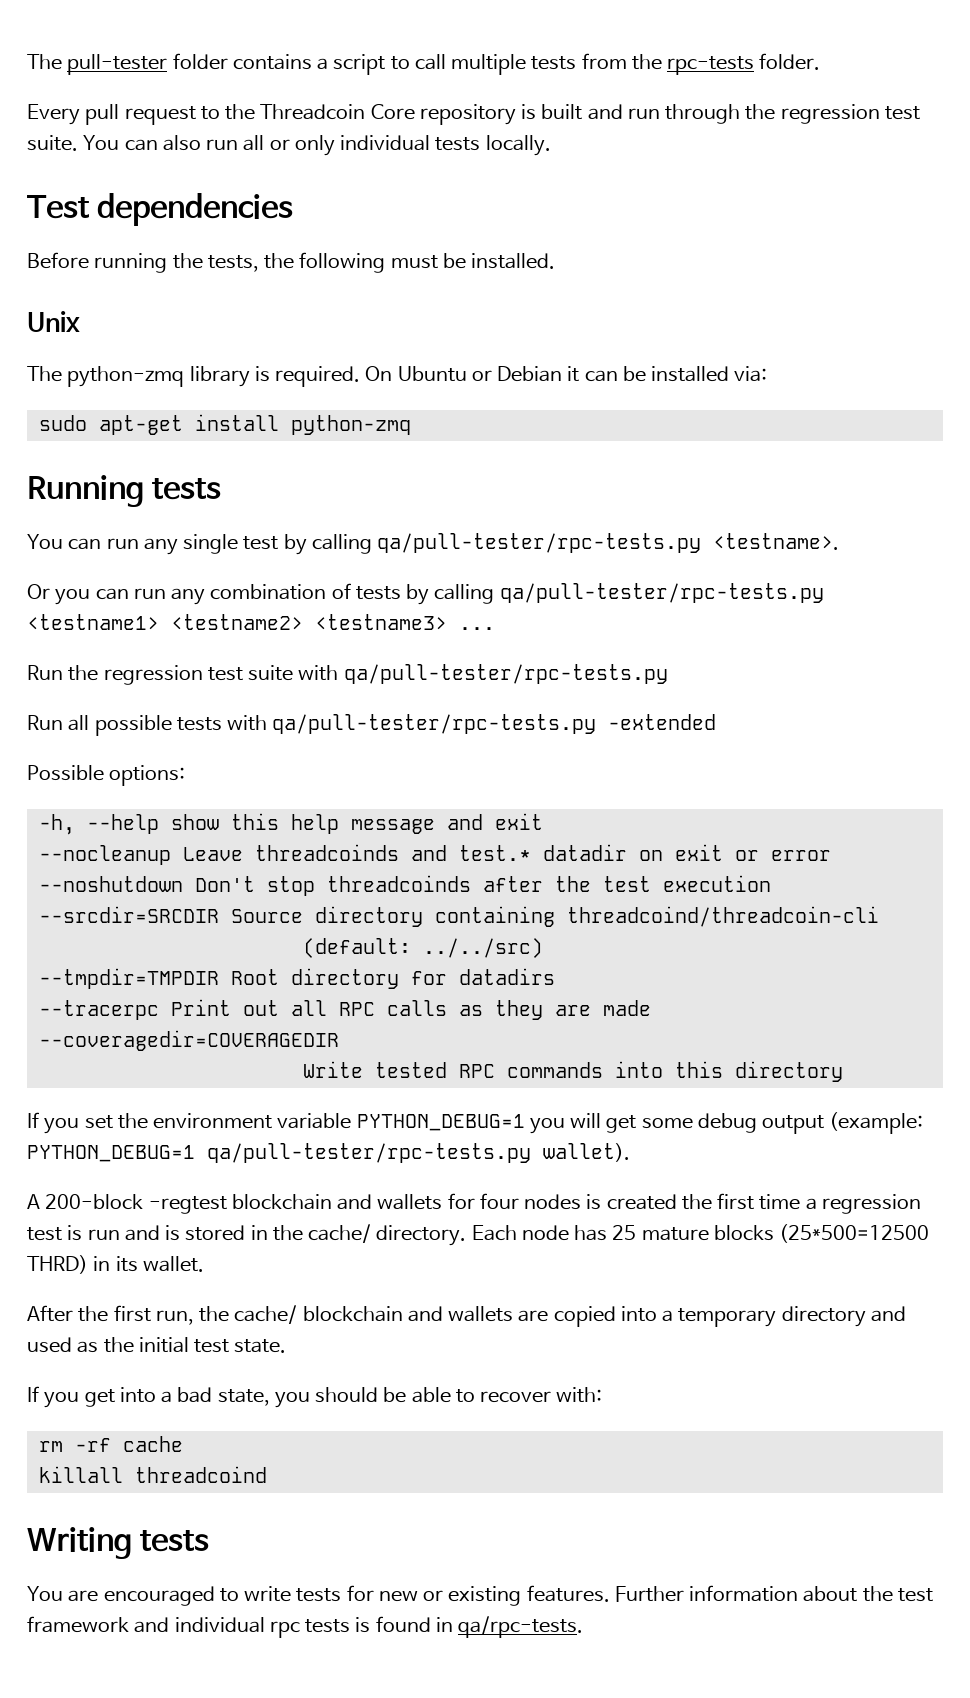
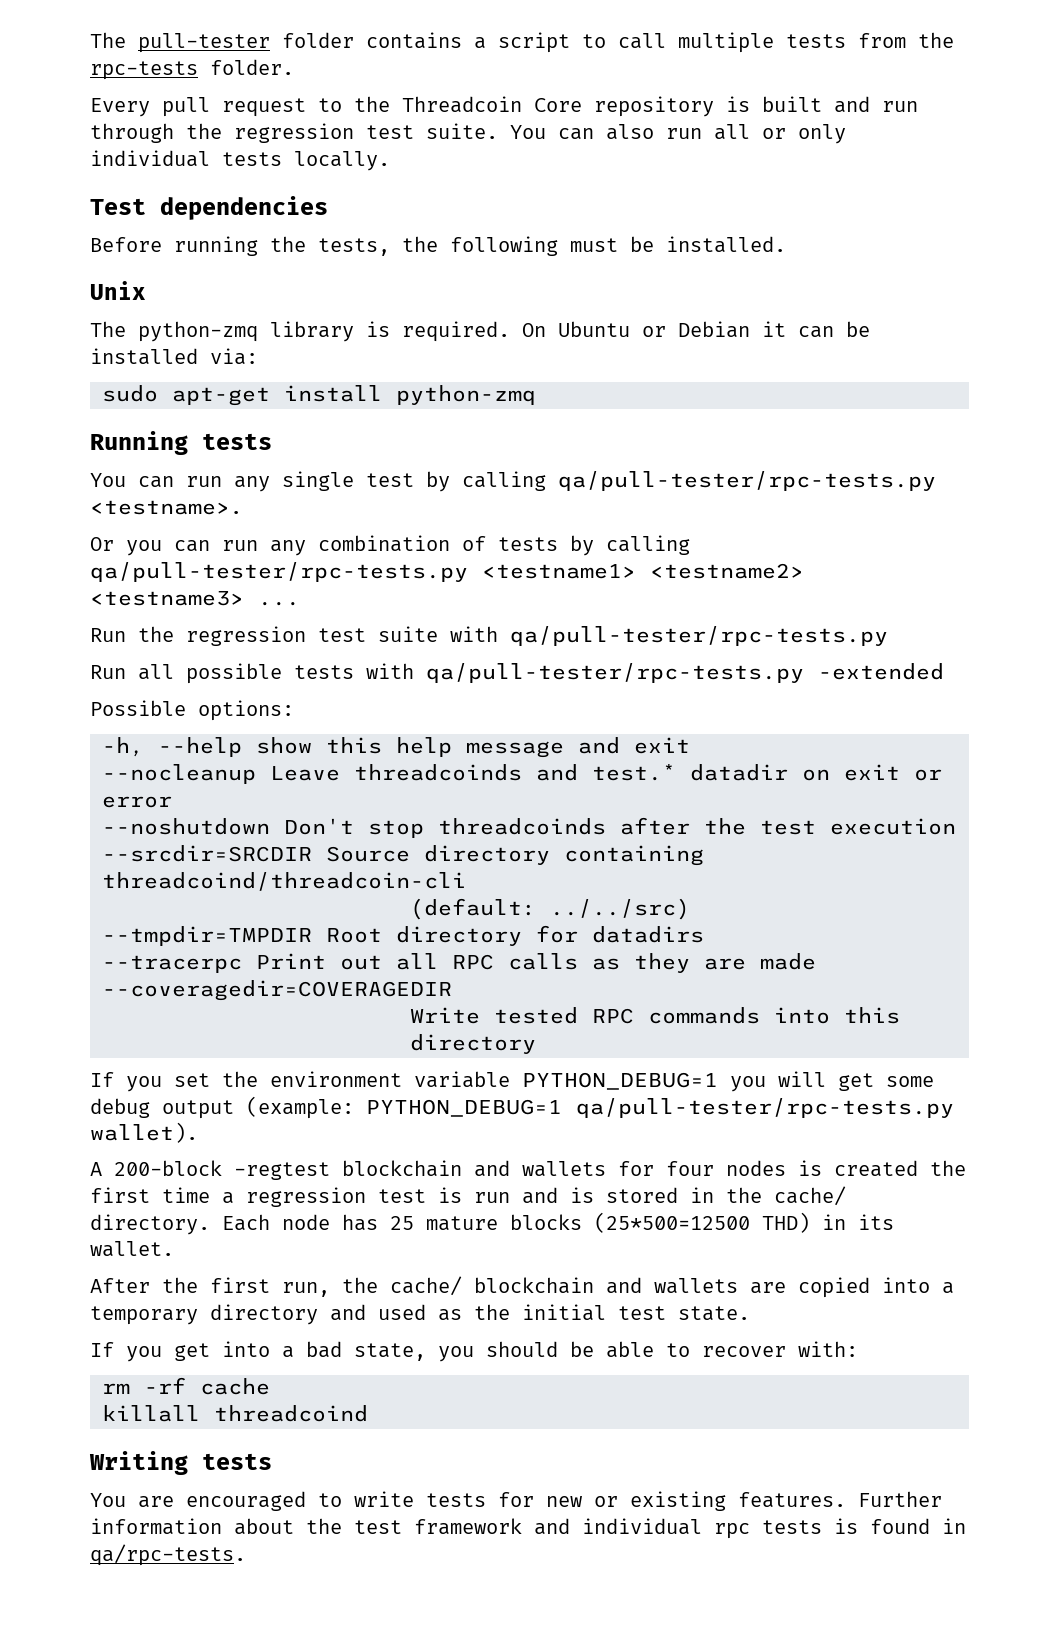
[27,1255,88,1274] THRD) -> [762,1212,810,1233] THD)

